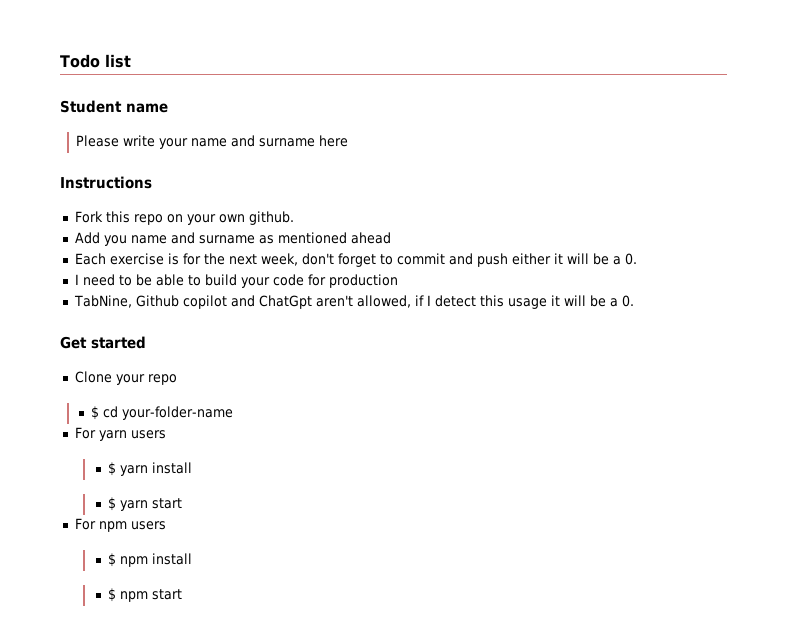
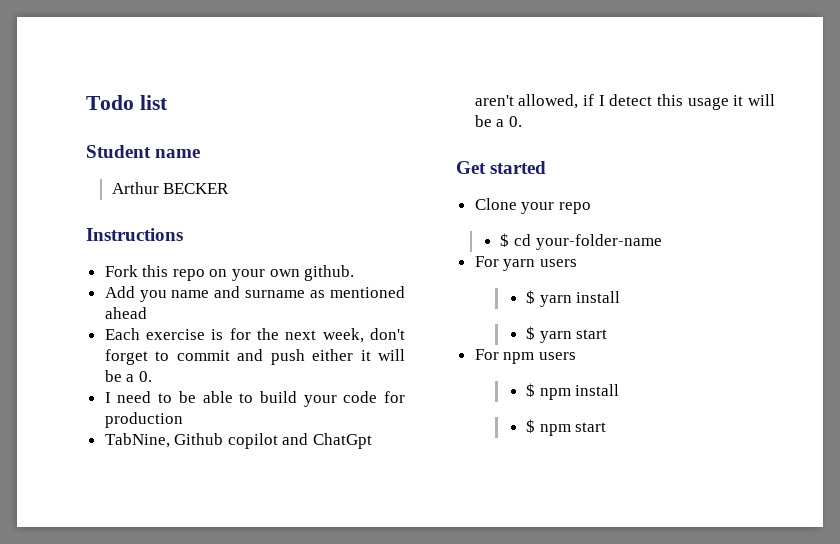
[76,135,349,149] Please write your name and surname here -> [111,182,230,194] Arthur BECKER

